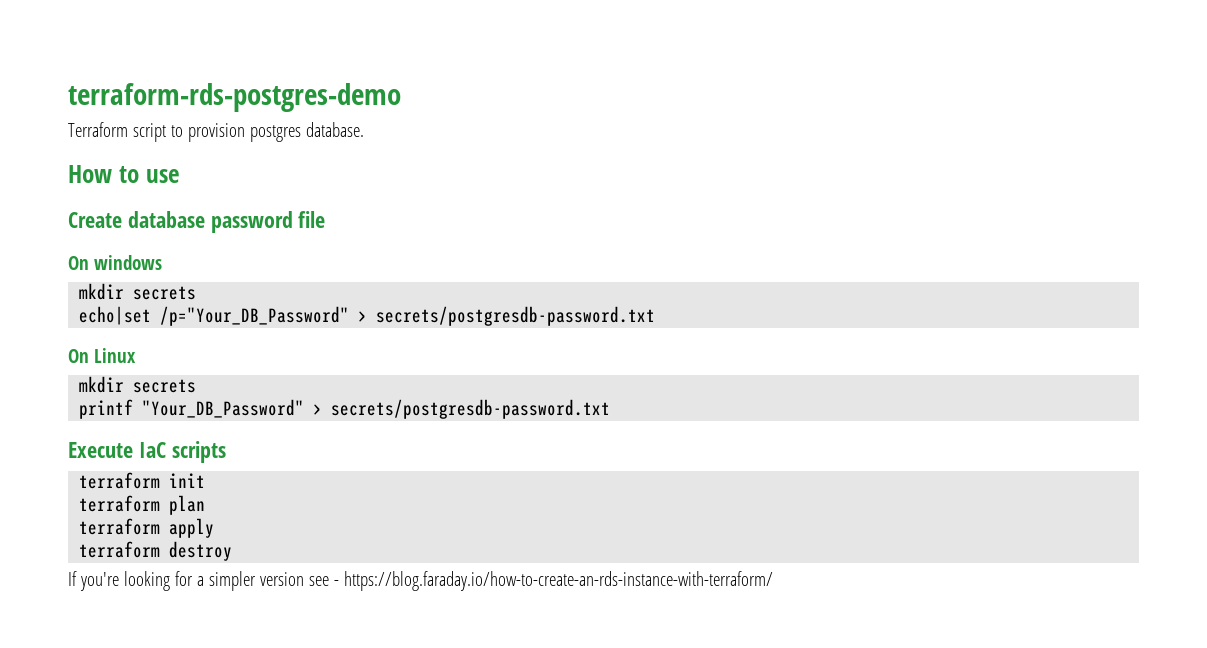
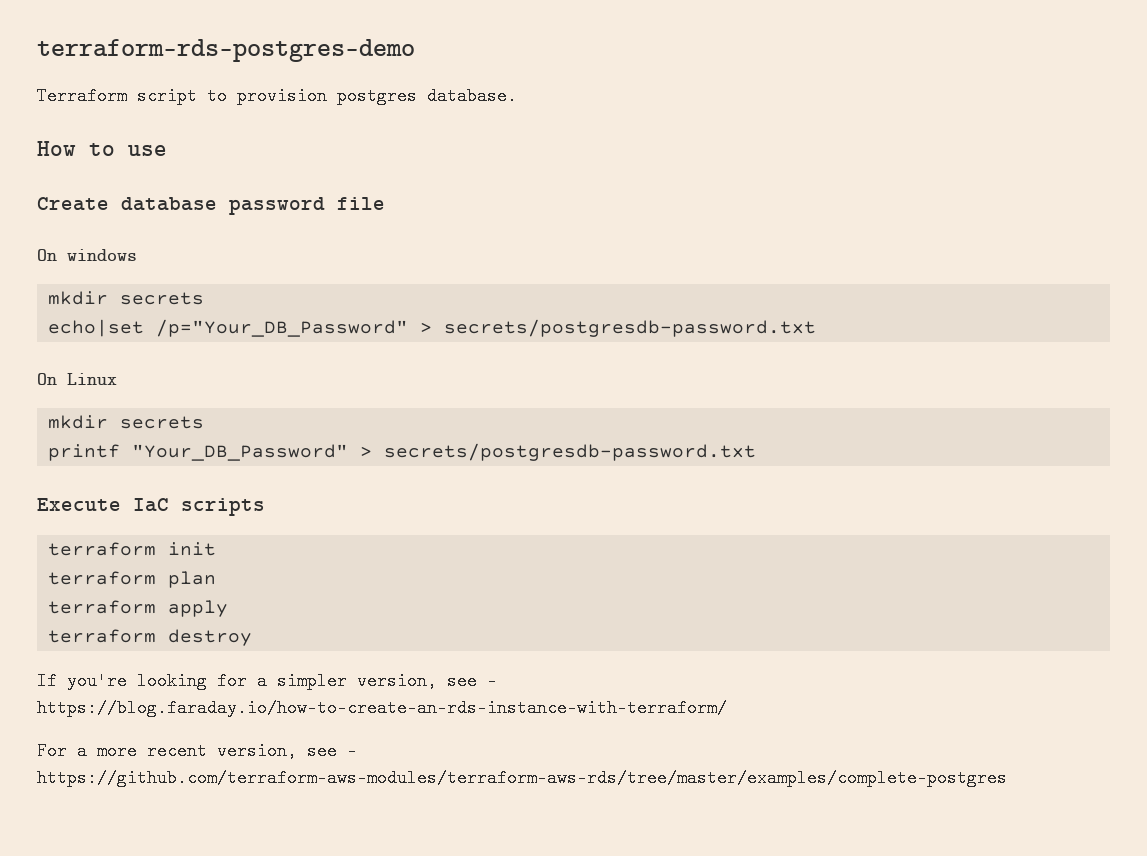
[259,572,304,586] version -> [357,672,437,690] version,
(773, 581) none -> [37,742,357,760] [37,769,1007,787] // For a more recent version, see - https://github.com/terraform-aws-modules/terraform-aws-rds/tree/master/examples/complete-postgres

